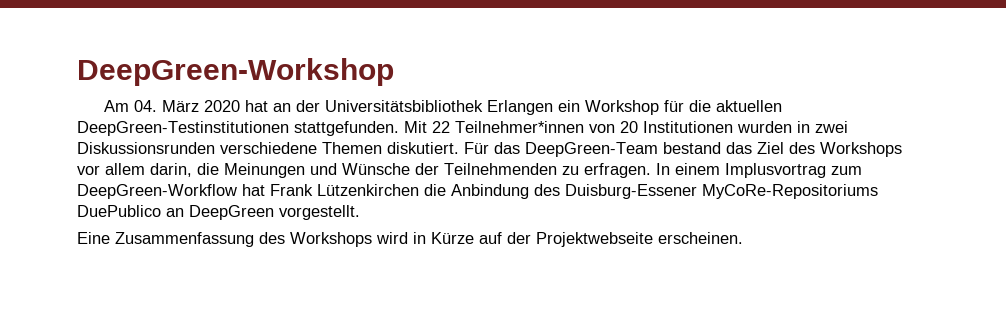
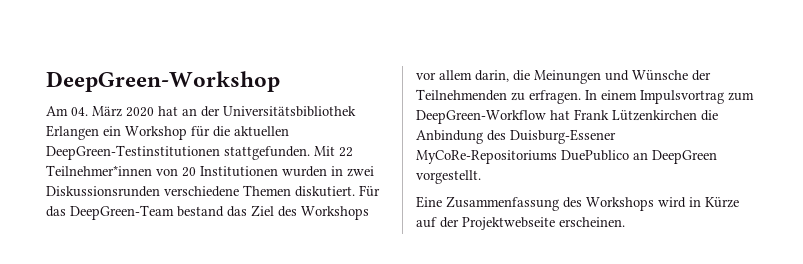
[725,163,826,178] Implusvortrag -> [640,90,724,104] Impulsvortrag

